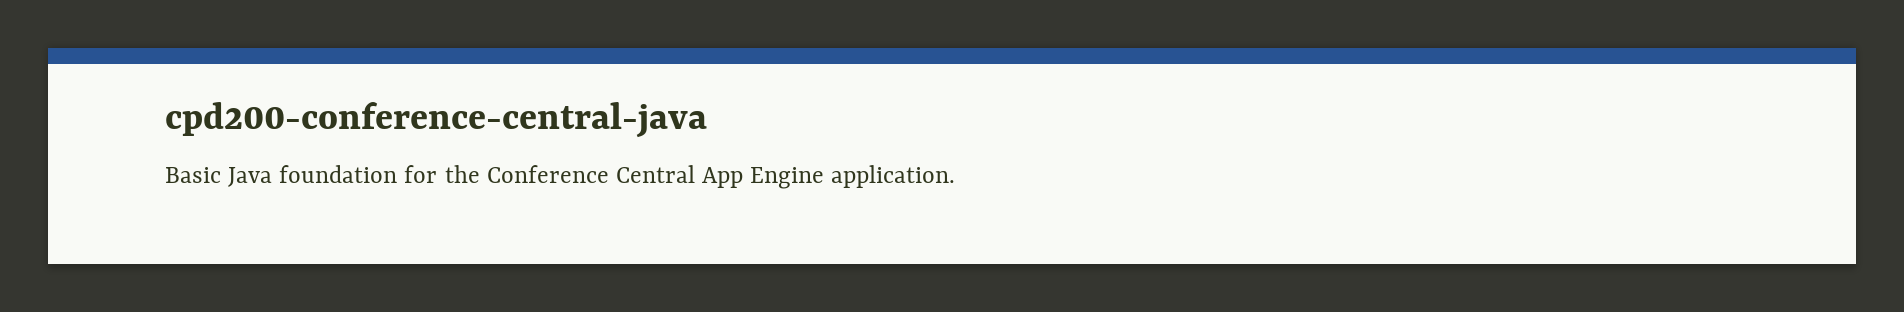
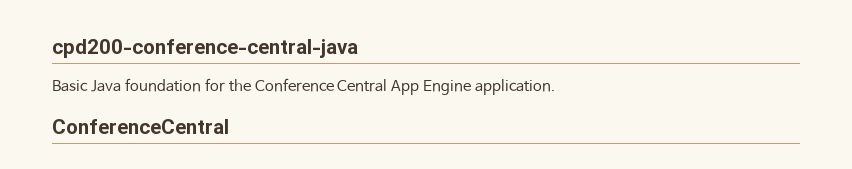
(956, 176) none -> [52,119,229,134] // ConferenceCentral

